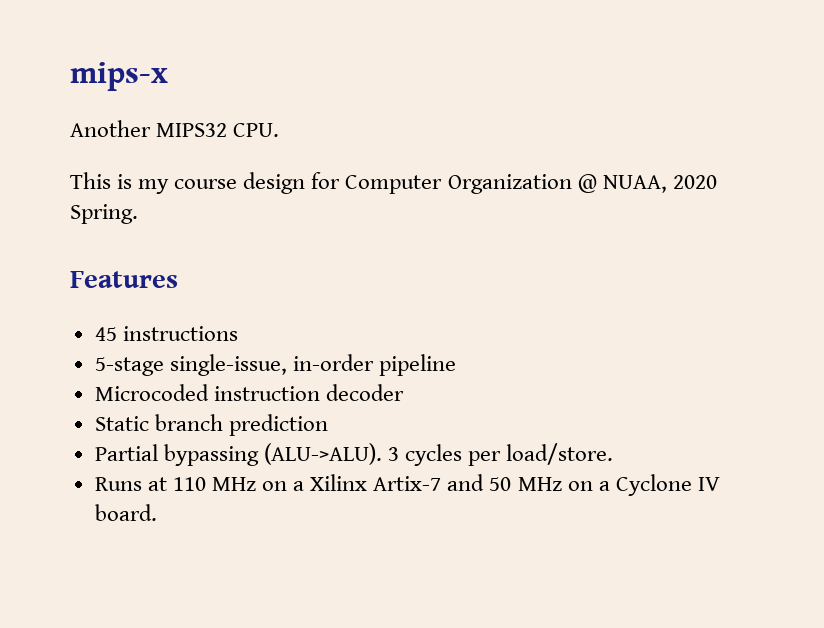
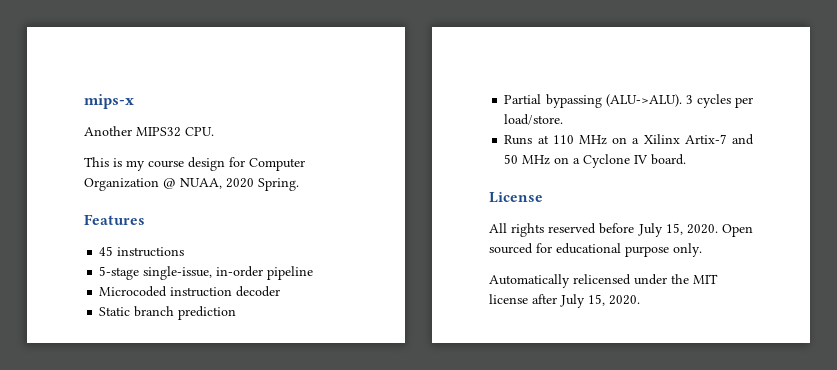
(157, 512) none -> [489,192,543,203] [489,223,753,237] [489,243,702,257] [489,274,718,288] [489,294,640,308] // License // All rights reserved before July 15, 2020. Open sourced for educational purpose only. // Automatically relicensed under the MIT license after July 15, 2020.

